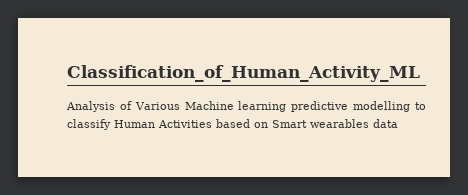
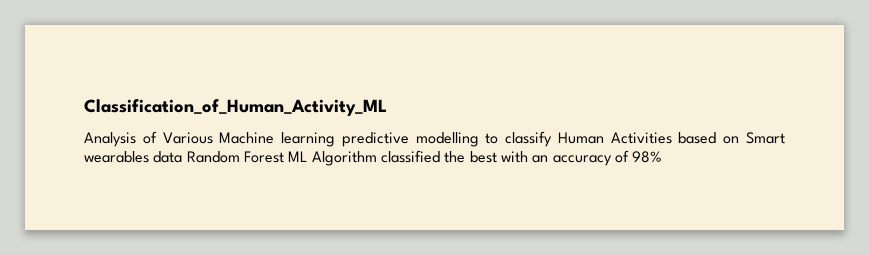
(398, 123) none -> [186,150,663,166] Random Forest ML Algorithm classified the best with an accuracy of 98%

